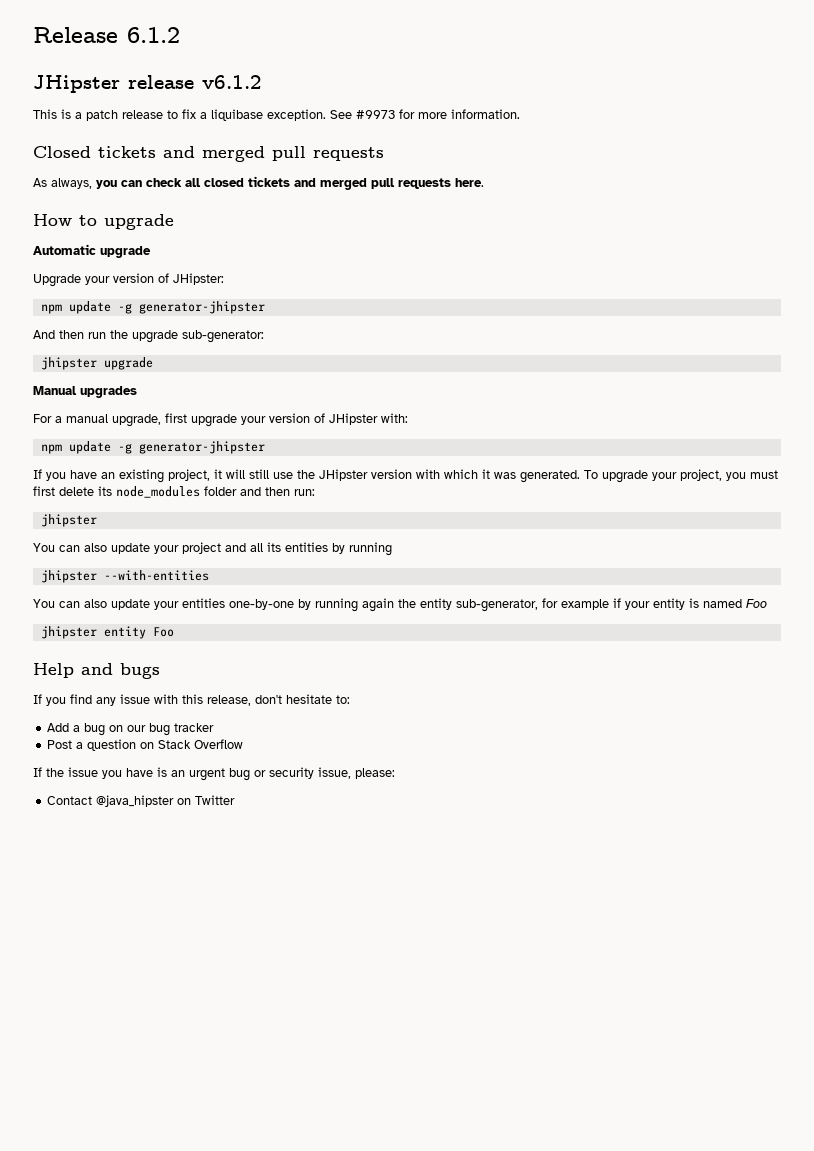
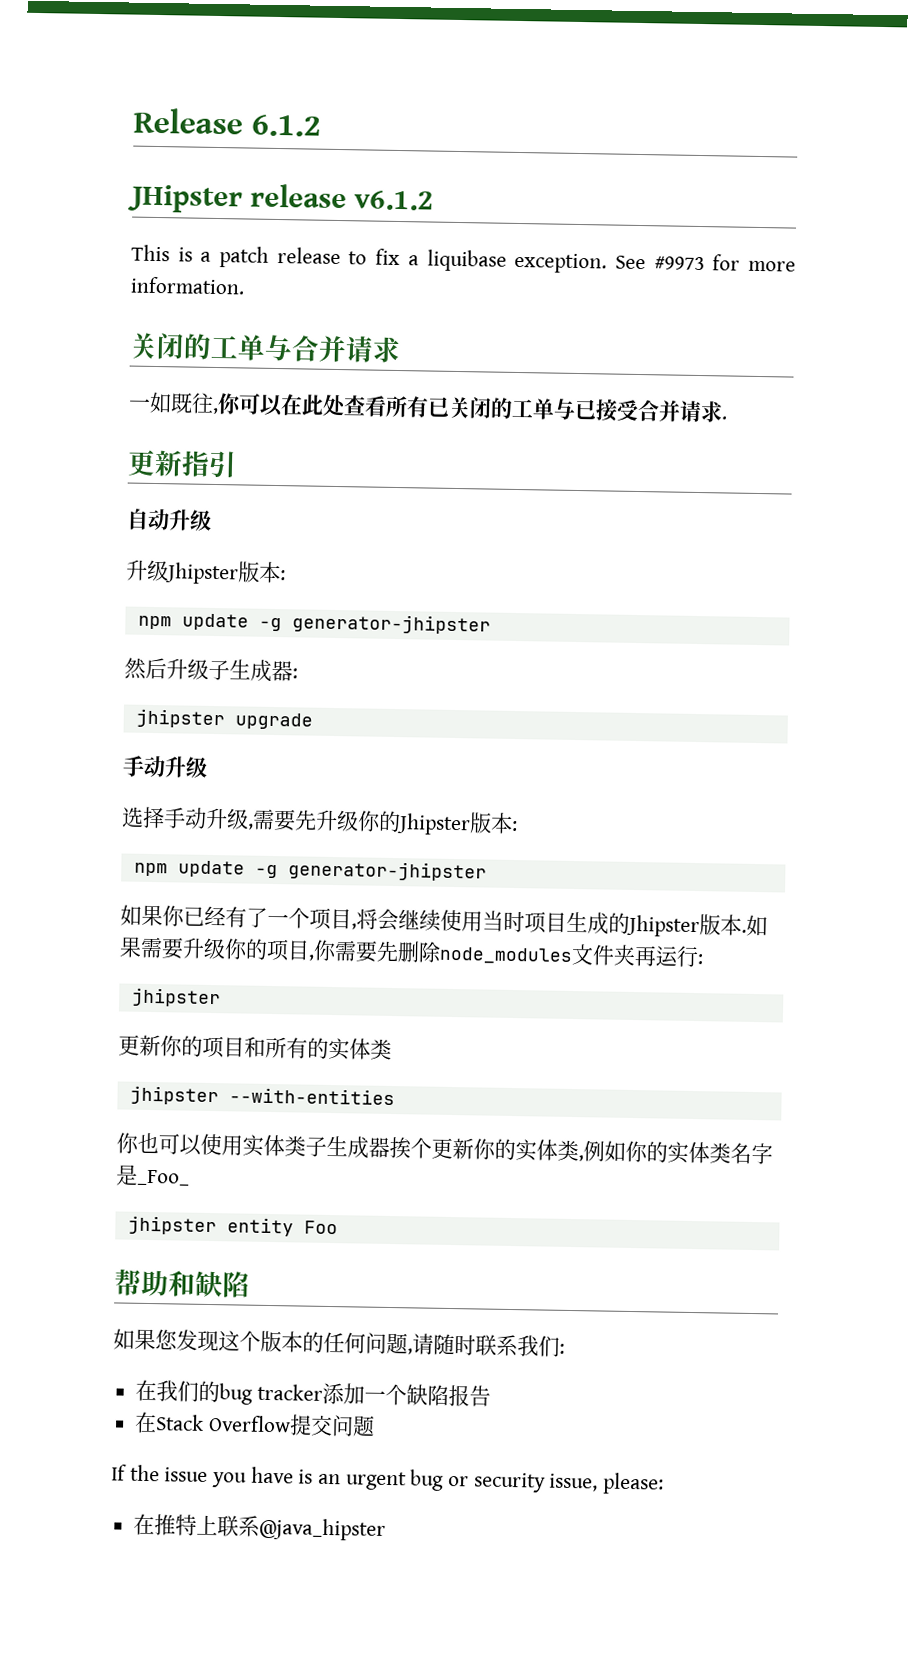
[33,146,384,162] [33,176,484,190] [33,214,174,230] [33,244,151,258] [33,273,224,287] [40,301,265,314] [33,330,264,343] [40,357,153,370] [33,386,137,398] [33,413,408,427] [40,441,265,454] [33,469,778,483] [33,486,315,498] [40,514,97,527] [33,542,392,556] [40,570,209,583] [33,598,767,612] [40,626,174,639] [33,663,160,679] [33,694,350,706] [47,723,215,736] [47,739,155,751] Closed tickets and merged pull requests // As always, you can check all closed tickets and merged pull requests here. // How to upgrade // Automatic upgrade // Upgrade your version of JHipster: // npm update -g generator-jhipster // And then run the upgrade sub-generator: // jhipster upgrade // Manual upgrades // For a manual upgrade, first upgrade your version of JHipster with: // npm update -g generator-jhipster // If you have an existing project, it will still use the JHipster version with which it was generated. To upgrade your project, you must first delete its node_modules folder and then run: // jhipster // You can also update your project and all its entities by running // jhipster --with-entities // You can also update your entities one-by-one by running again the entity sub-generator, for example if your entity is named Foo // jhipster entity Foo // Help and bugs // If you find any issue with this release, don't hesitate to: // Add a bug on our bug tracker // Post a question on -> [129,332,401,364] [128,391,727,423] [127,449,237,479] [126,508,212,531] [126,559,286,585] [137,613,491,635] [124,657,298,682] [135,708,313,730] [122,755,208,778] [121,806,518,836] [133,860,487,882] [120,904,768,938] [119,936,703,968] [131,987,221,1008] [118,1034,392,1061] [129,1085,395,1106] [116,1132,773,1165] [116,1164,190,1186] [127,1215,338,1237] [114,1269,250,1298] [113,1328,565,1357] [135,1379,491,1407] [134,1411,158,1434] 关闭的工单与合并请求 // 一如既往,你可以在此处查看所有已关闭的工单与已接受合并请求. // 更新指引 // 自动升级 // 升级Jhipster版本: // npm update -g generator-jhipster // 然后升级子生成器: // jhipster upgrade // 手动升级 // 选择手动升级,需要先升级你的Jhipster版本: // npm update -g generator-jhipster // 如果你已经有了一个项目,将会继续使用当时项目生成的Jhipster版本.如果需要升级你的项目,你需要先删除node_modules文件夹再运行: // jhipster // 更新你的项目和所有的实体类 // jhipster --with-entities // 你也可以使用实体类子生成器挨个更新你的实体类,例如你的实体类名字是_Foo_ // jhipster entity Foo // 帮助和缺陷 // 如果您发现这个版本的任何问题,请随时联系我们: // 在我们的bug tracker添加一个缺陷报告 // 在
(244, 744) none -> [288,1414,375,1437] 提交问题
[47,795,236,807] Contact @java_hipster on Twitter -> [133,1513,387,1541] 在推特上联系@java_hipster

